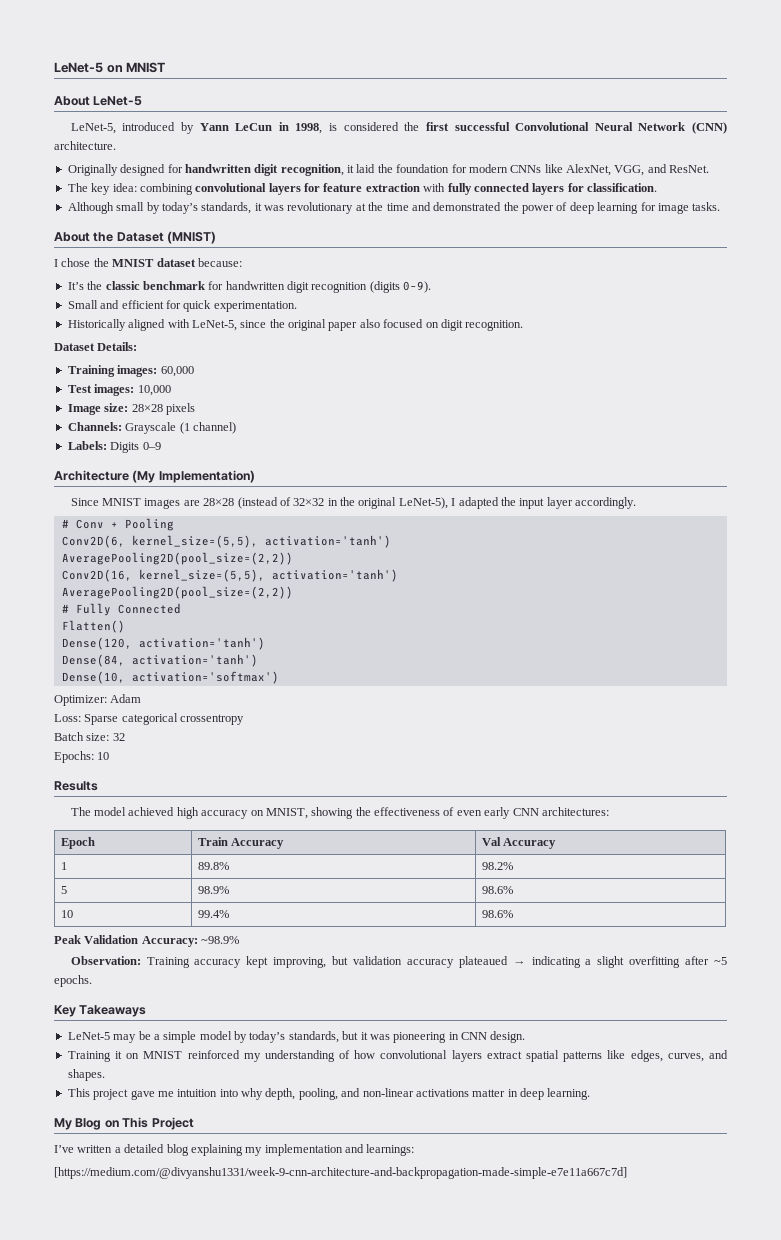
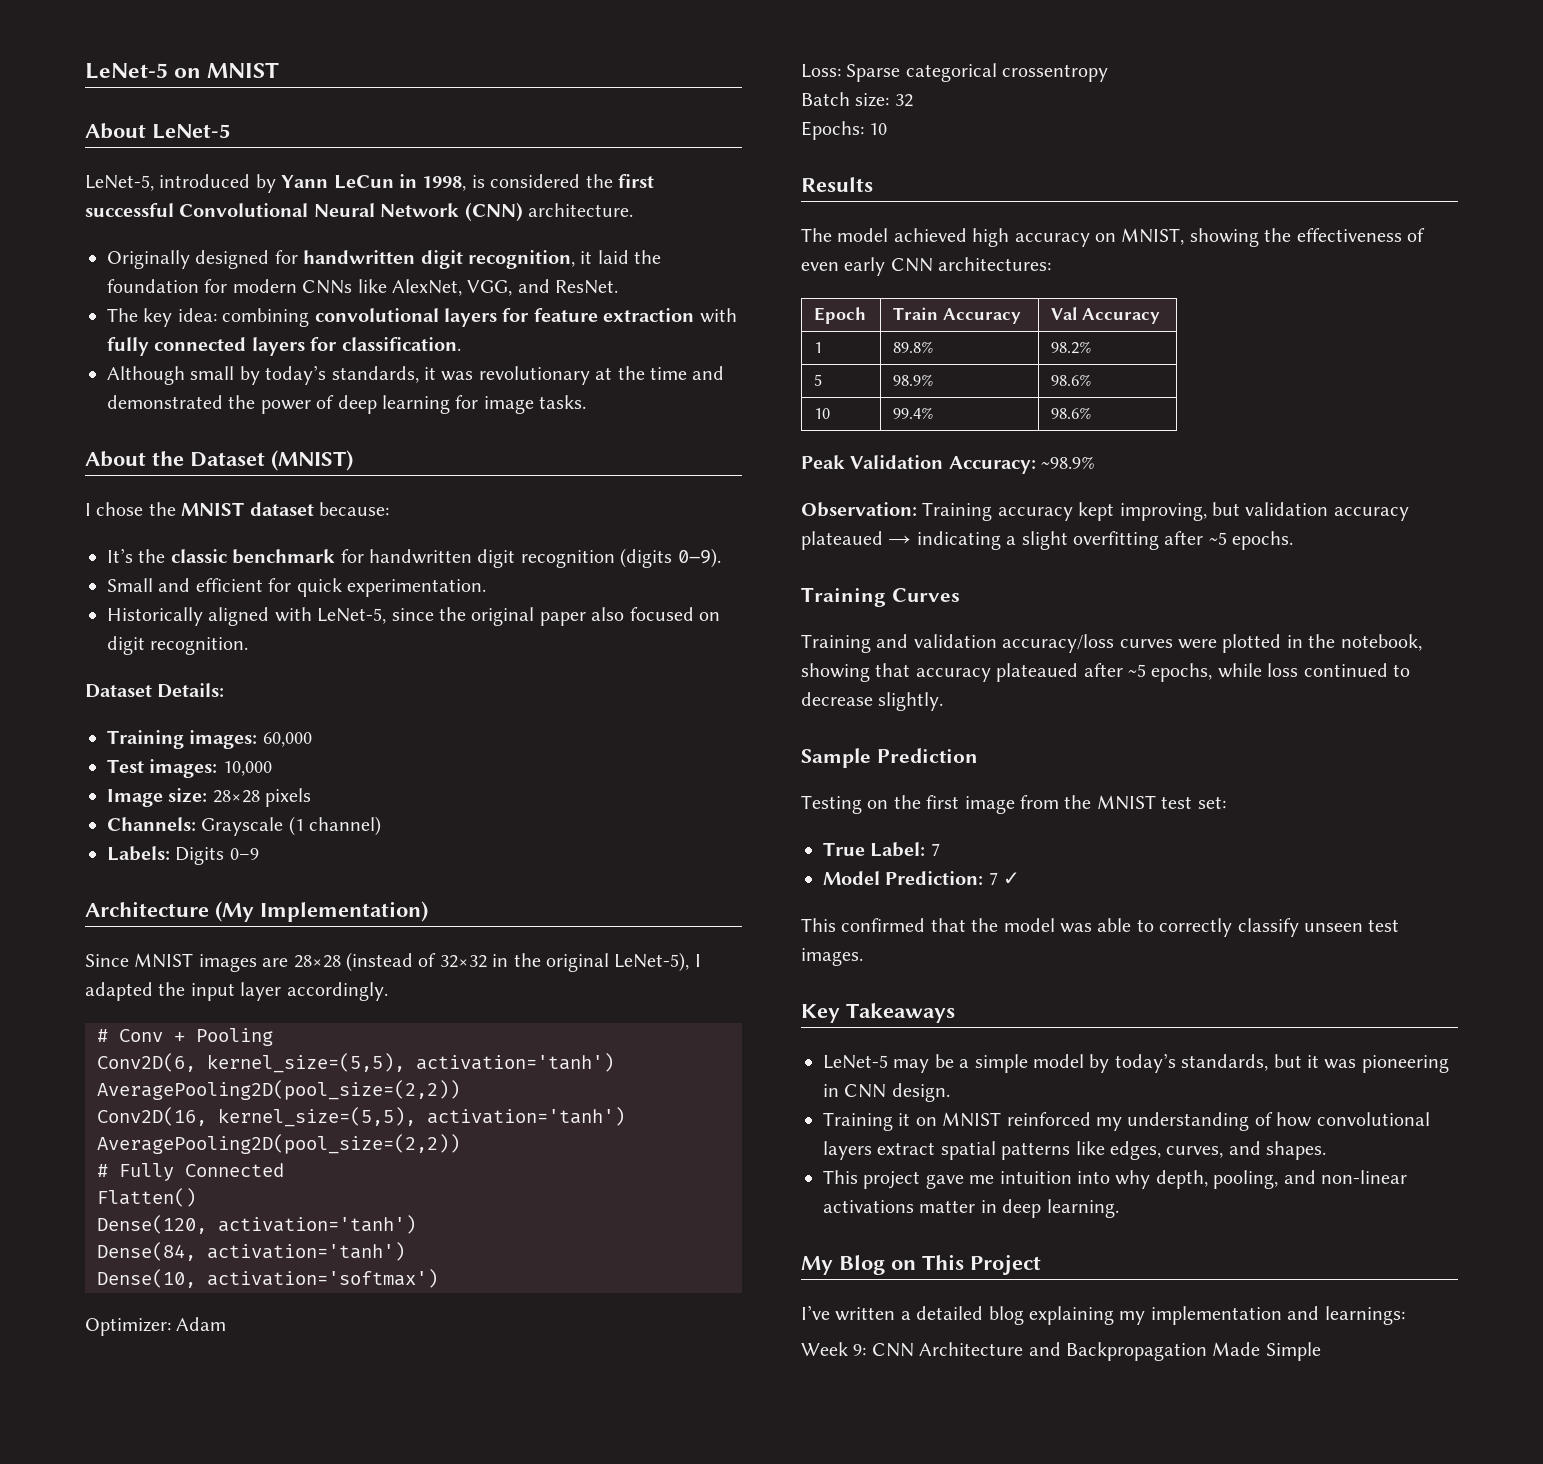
(92, 981) none -> [801,587,960,607] [801,634,1422,653] [801,663,1410,682] [801,692,944,711] [801,748,978,768] [801,795,1226,814] [823,842,940,857] [823,871,1021,885] [801,918,1400,937] [801,948,863,966] // Training Curves // Training and validation accuracy/loss curves were plotted in the notebook, showing that accuracy plateaued after ~5 epochs, while loss continued to decrease slightly. // Sample Prediction // Testing on the first image from the MNIST test set: // True Label: 7 // Model Prediction: 7 ✓ // This confirmed that the model was able to correctly classify unseen test images.
[54,1167,627,1179] [https://medium.com/@divyanshu1331/week-9-cnn-architecture-and-backpropagation-made-simple-e7e11a667c7d] -> [801,1342,1321,1361] Week 9: CNN Architecture and Backpropagation Made Simple

